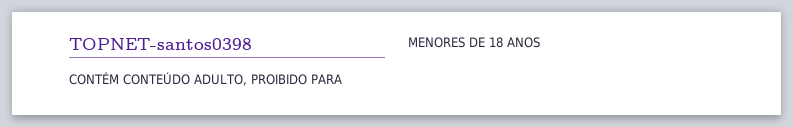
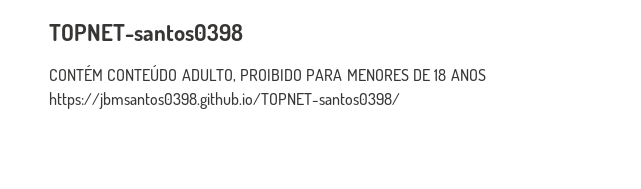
(540, 42) none -> [49,92,400,109] https://jbmsantos0398.github.io/TOPNET-santos0398/

